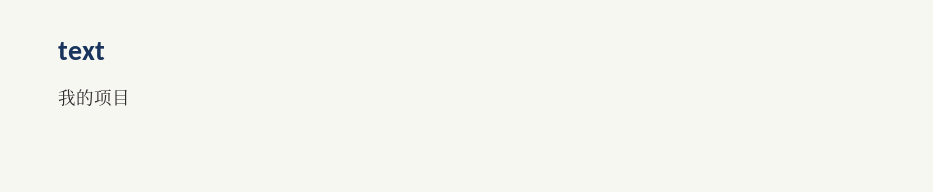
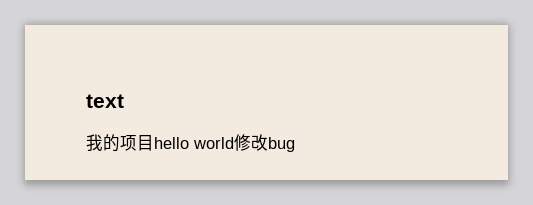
(130, 97) none -> [154,134,295,152] hello world修改bug

